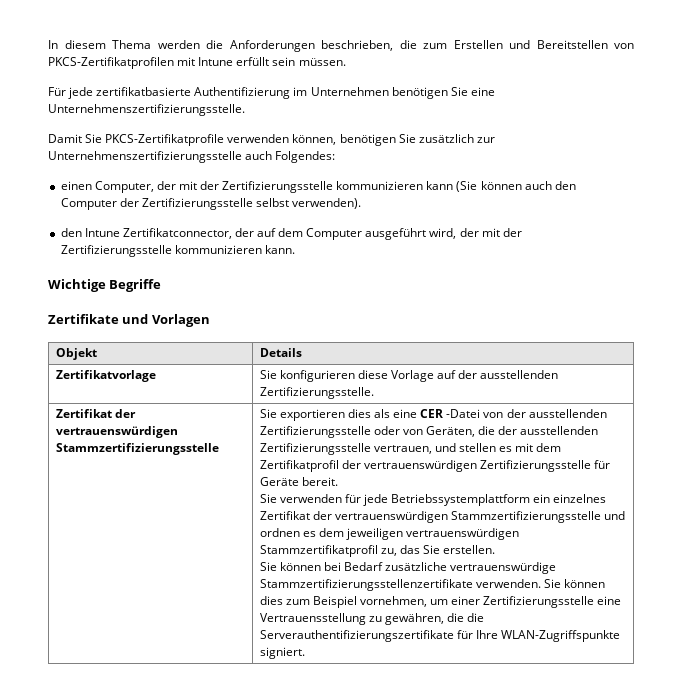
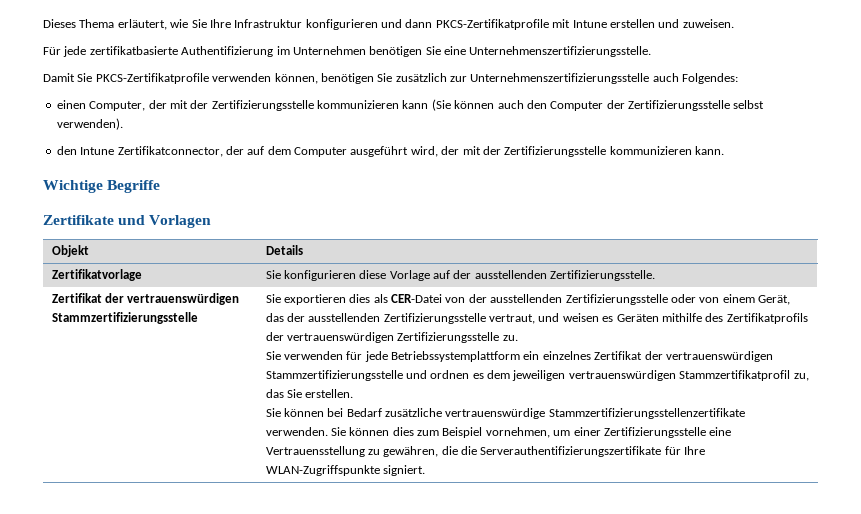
[48,40,634,52] [48,57,346,69] In diesem Thema werden die Anforderungen beschrieben, die zum Erstellen und Bereitstellen von PKCS-Zertifikatprofilen mit Intune erfüllt sein müssen. -> [43,19,734,30] Dieses Thema erläutert, wie Sie Ihre Infrastruktur konfigurieren und dann PKCS-Zertifikatprofile mit Intune erstellen und zuweisen.
[393,409,481,418] eine CER -Datei -> [391,294,443,303] CER-Datei
[426,426,599,437] [259,443,562,455] [259,460,611,472] [259,477,338,486] Geräten, die der ausstellenden Zertifizierungsstelle vertrauen, und stellen es mit dem Zertifikatprofil der vertrauenswürdigen Zertifizierungsstelle für Geräte bereit. -> [722,294,791,305] [265,313,808,324] [265,332,518,343] einem Gerät, das der ausstellenden Zertifizierungsstelle vertraut, und weisen es Geräten mithilfe des Zertifikatprofils der vertrauenswürdigen Zertifizierungsstelle zu.

